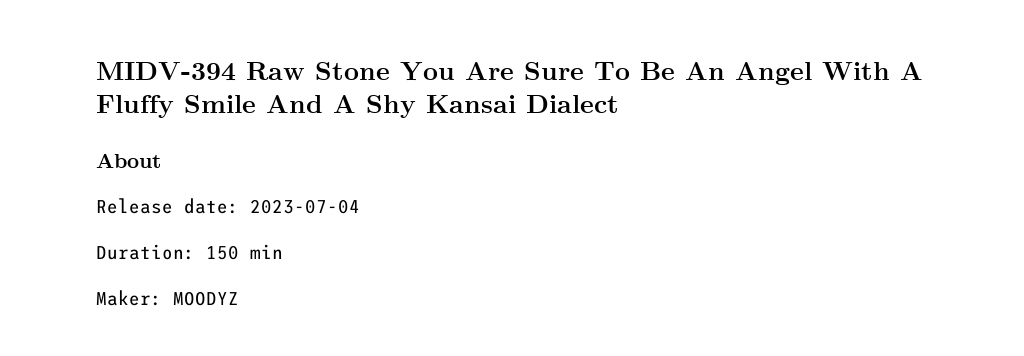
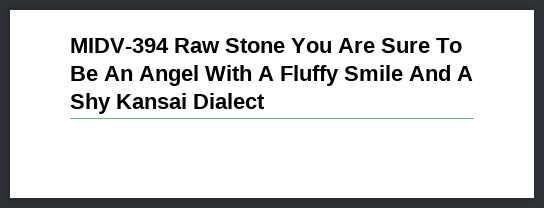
[96,153,161,168] [96,198,360,214] [96,244,283,260] [96,290,239,306] // About // Release date: 2023-07-04 // Duration: 150 min // Maker: MOODYZ -> (265, 101) none

